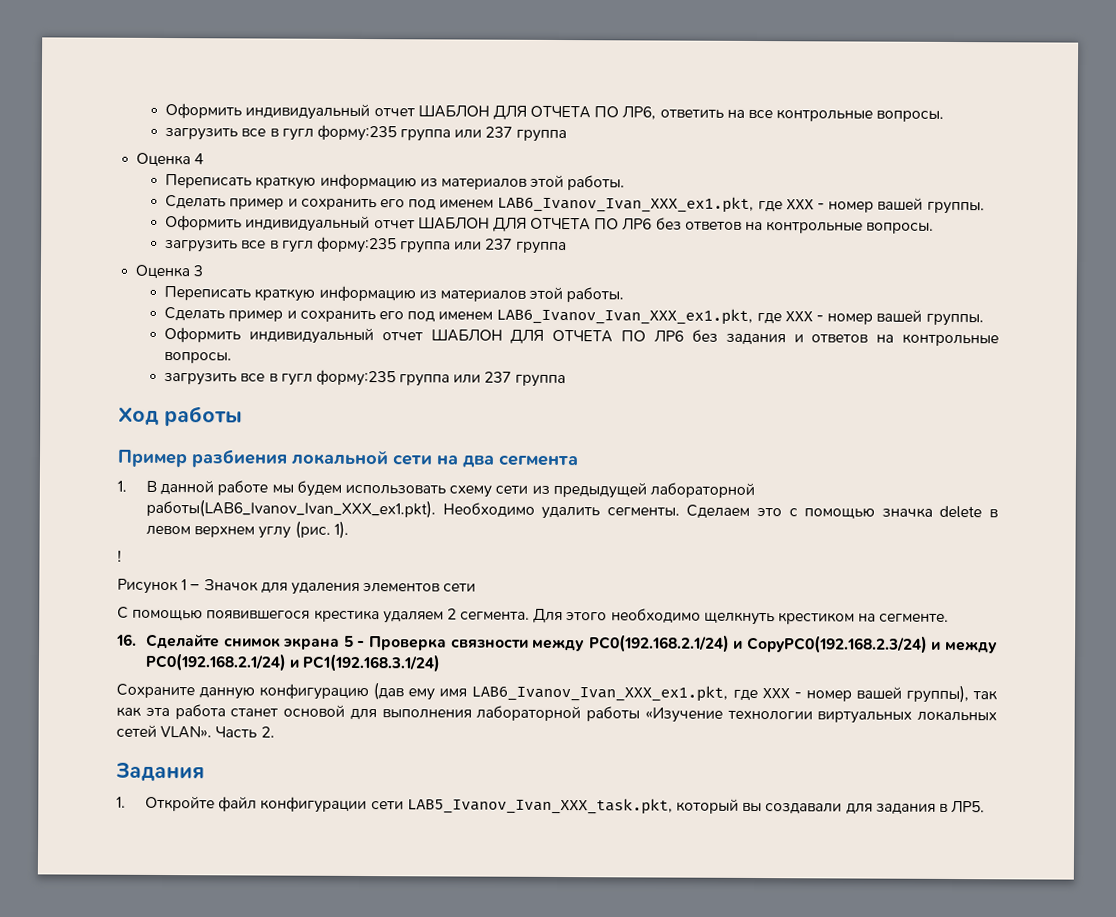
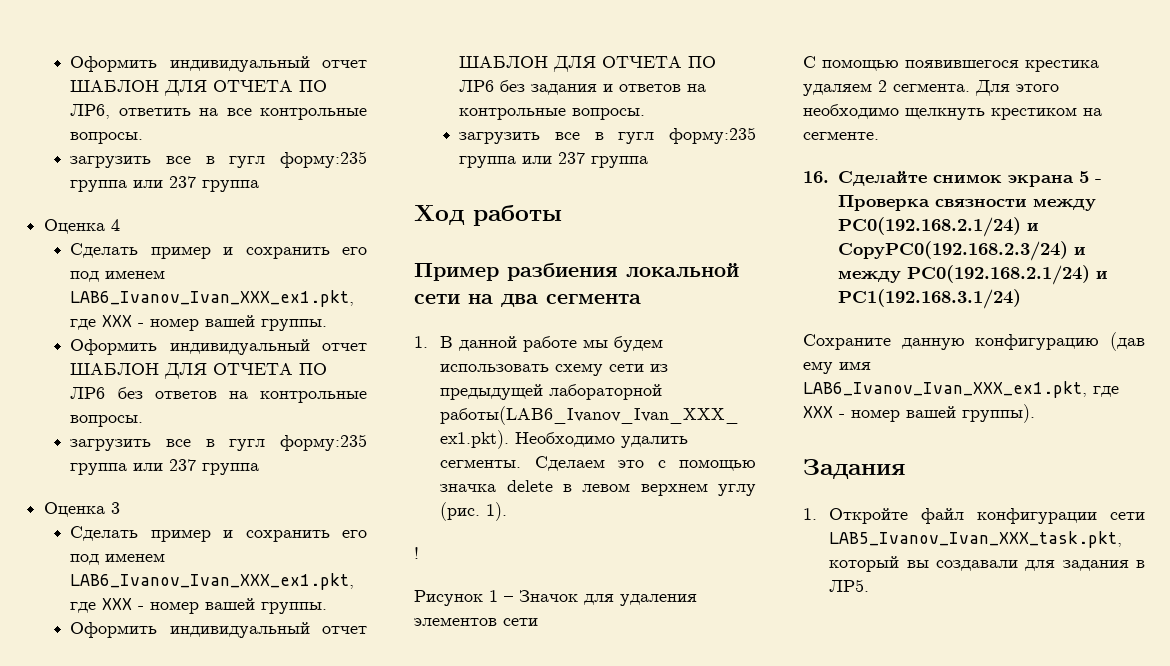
[165,173,626,191] // Переписать краткую информацию из материалов этой работы. -> (121, 225) none
[164,285,625,303] // Переписать краткую информацию из материалов этой работы. -> (121, 508) none
[905,684,999,704] [116,704,997,724] [116,724,275,739] группы), так как эта работа станет основой для выполнения лабораторной работы «Изучение технологии виртуальных локальных сетей VLAN». Часть 2. -> [962,404,1035,423] группы).

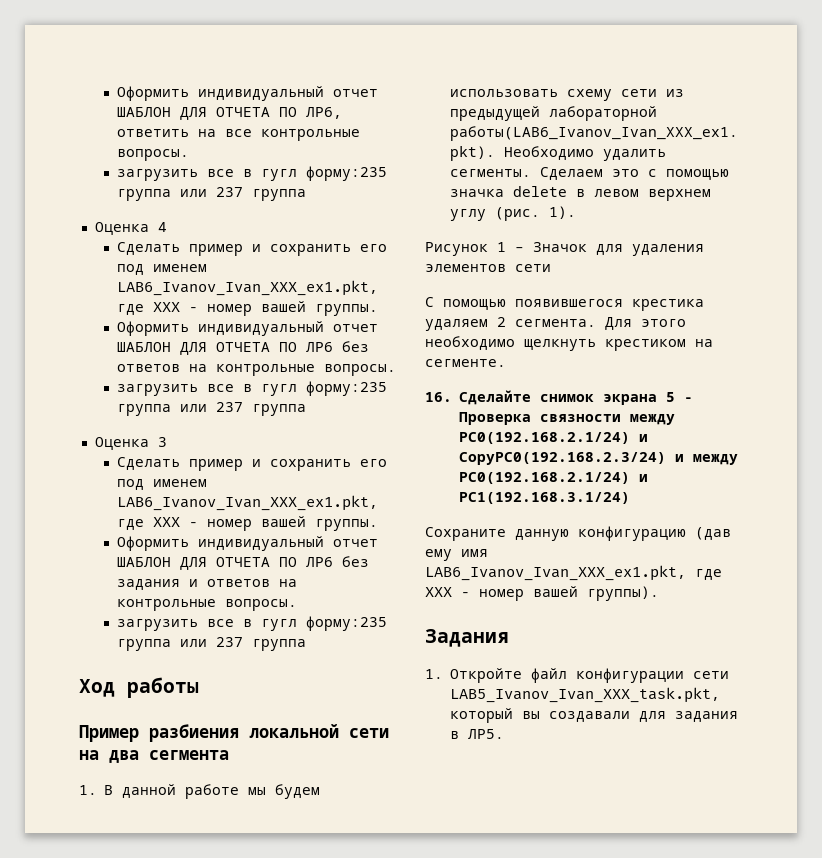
[414,547,419,559] // ! -> (577, 212) none

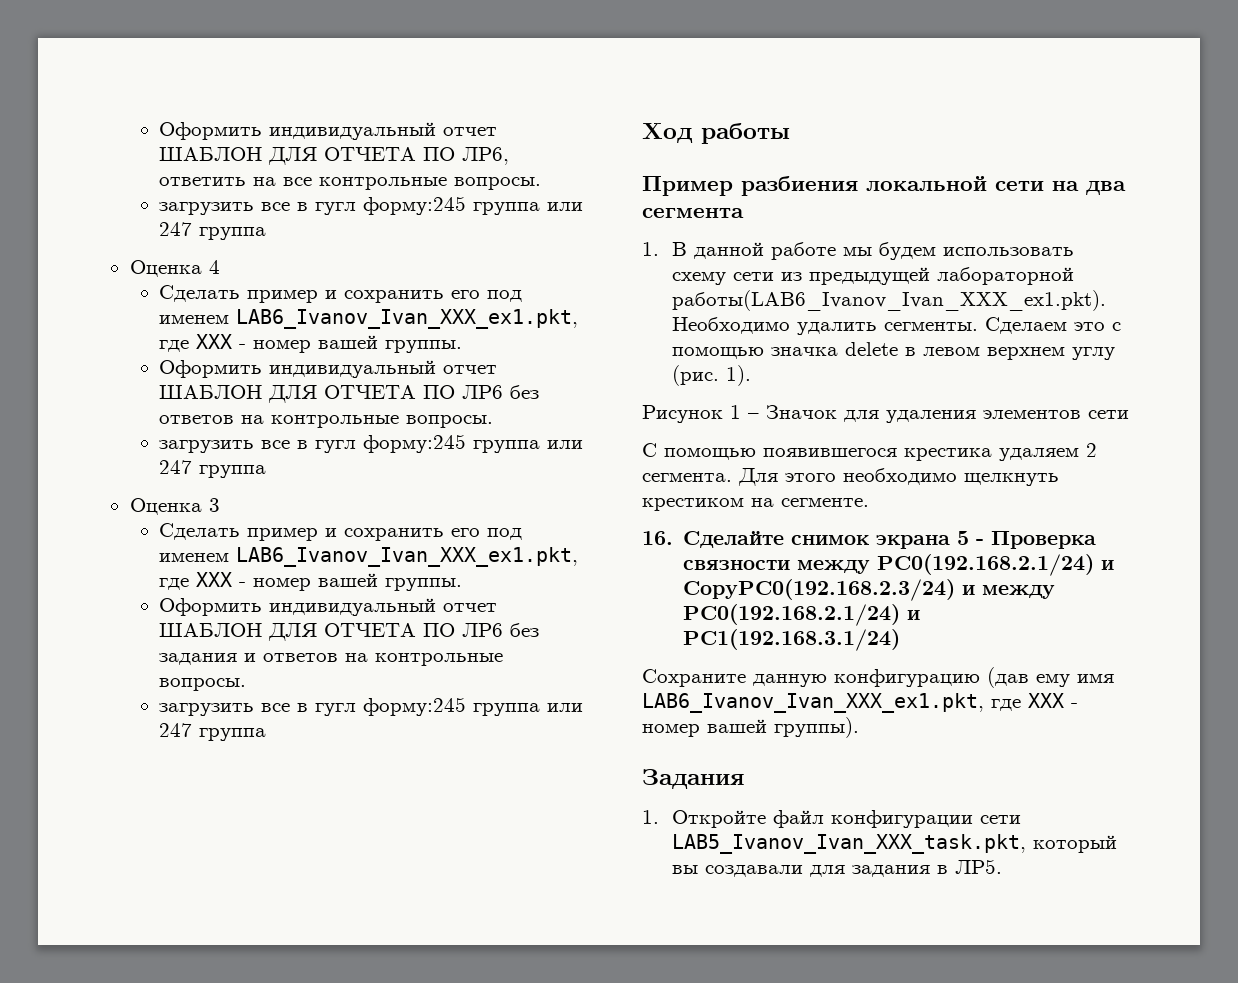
[306,166,388,181] [117,187,244,201] форму:235 группа или 237 -> [363,196,584,215] [159,222,193,236] форму:245 группа или 247
[306,381,388,396] [117,402,244,416] форму:235 группа или 237 -> [363,434,584,453] [159,460,193,474] форму:245 группа или 247
[306,616,388,631] [117,637,244,651] форму:235 группа или 237 -> [363,697,584,716] [159,723,193,737] форму:245 группа или 247

